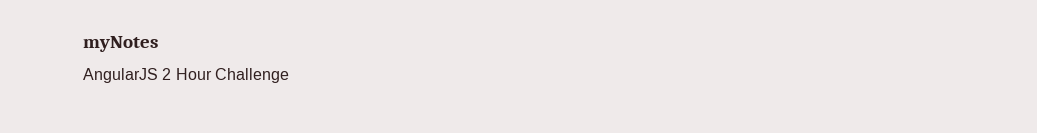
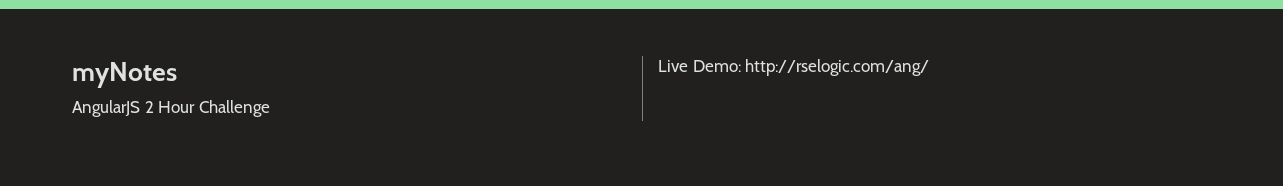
(289, 75) none -> [658,59,930,76] // Live Demo: http://rselogic.com/ang/

